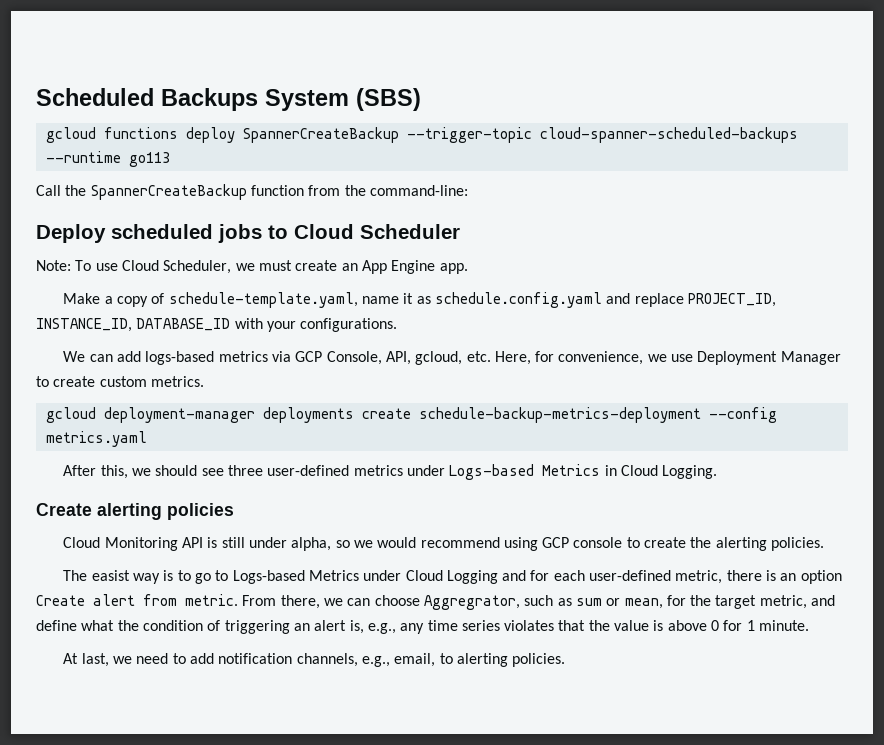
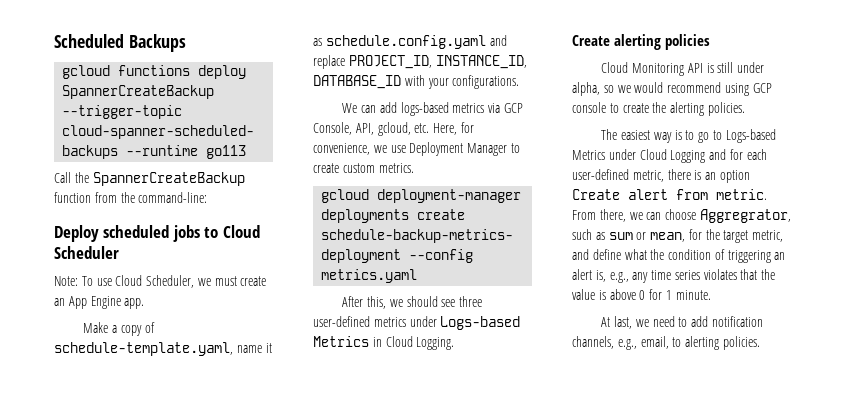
[265,88,421,111] System (SBS) -> (186, 43) none
[91,570,130,581] easist -> [621,130,651,140] easiest

